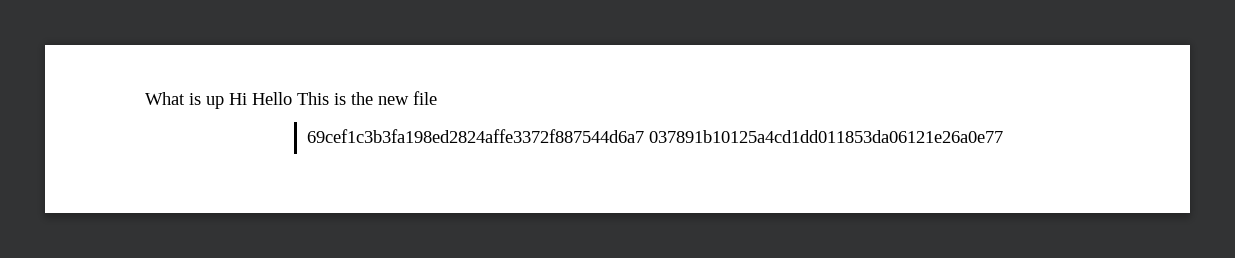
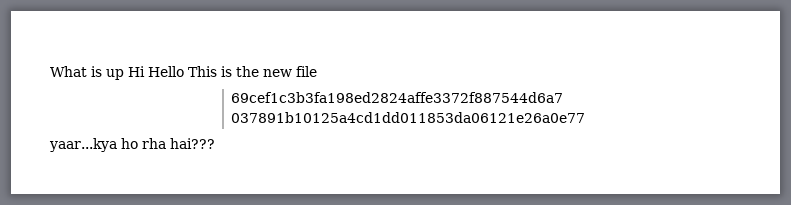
(1004, 136) none -> [49,138,215,152] // yaar...kya ho rha hai???

